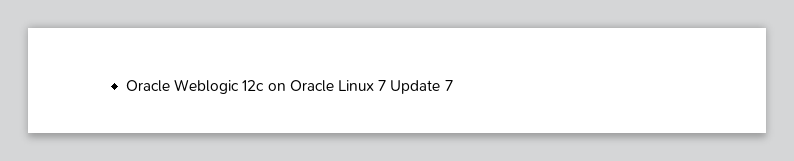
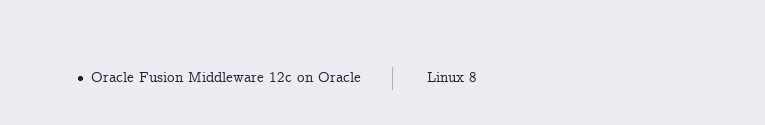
[126,79,240,94] Oracle Weblogic -> [90,71,264,82] Oracle Fusion Middleware
[378,80,453,94] 7 Update 7 -> [468,72,477,82] 8

